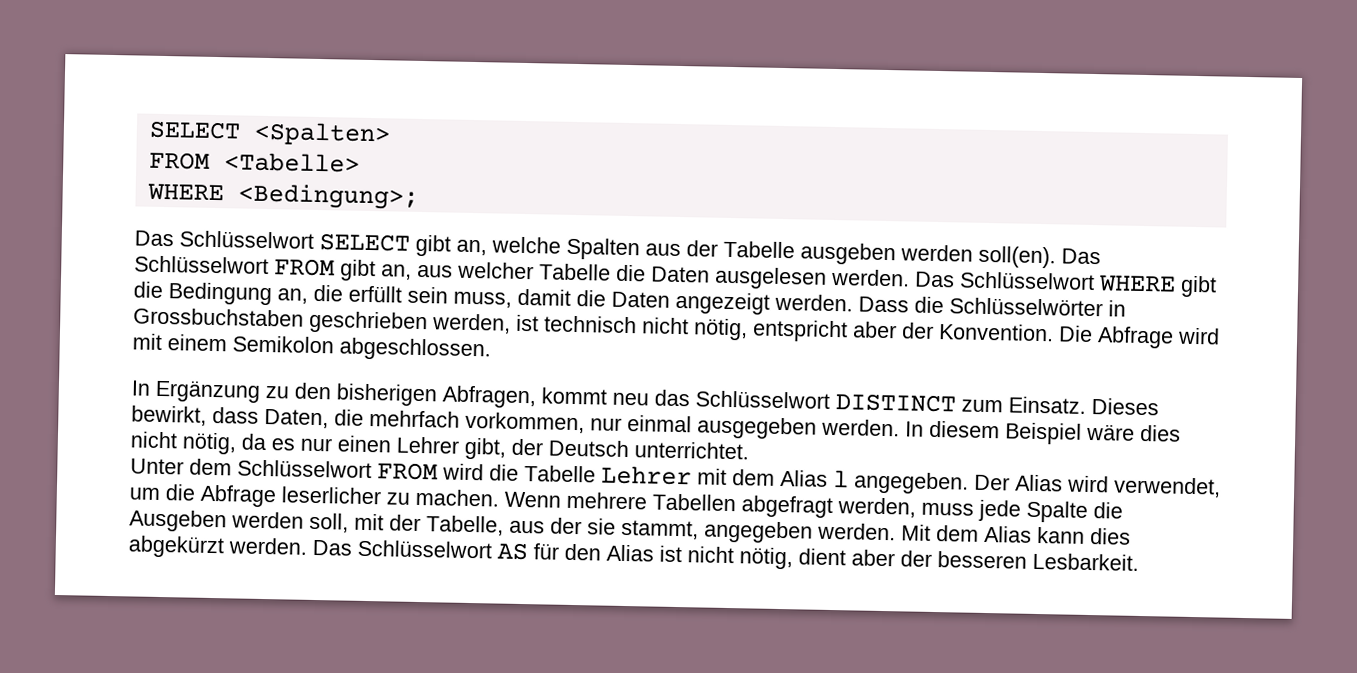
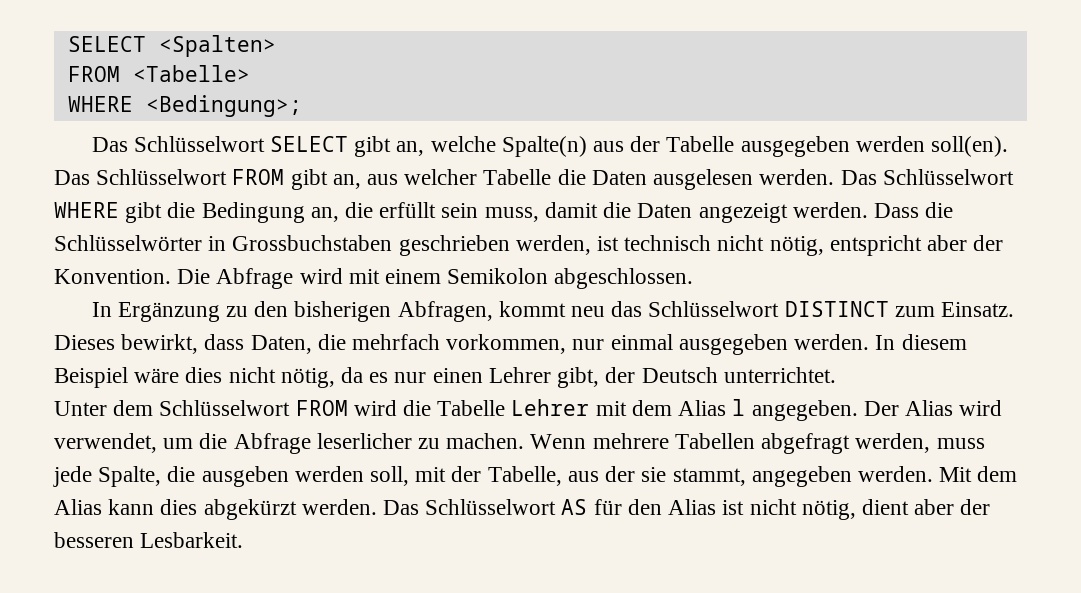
[566,237,640,261] Spalten -> [501,136,587,157] Spalte(n)
[800,242,896,266] ausgeben -> [740,136,850,157] ausgegeben
[1026,500,1123,523] [129,509,227,533] Spalte die Ausgeben -> [98,466,289,487] Spalte, die ausgeben

